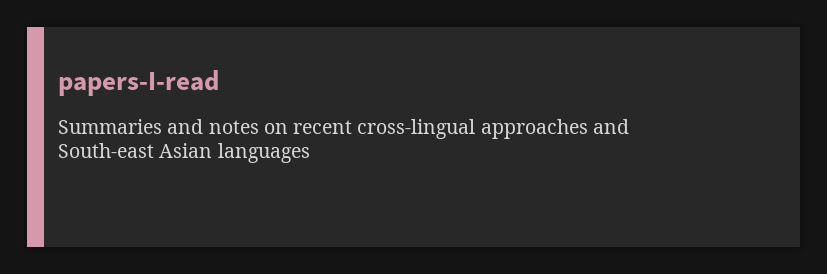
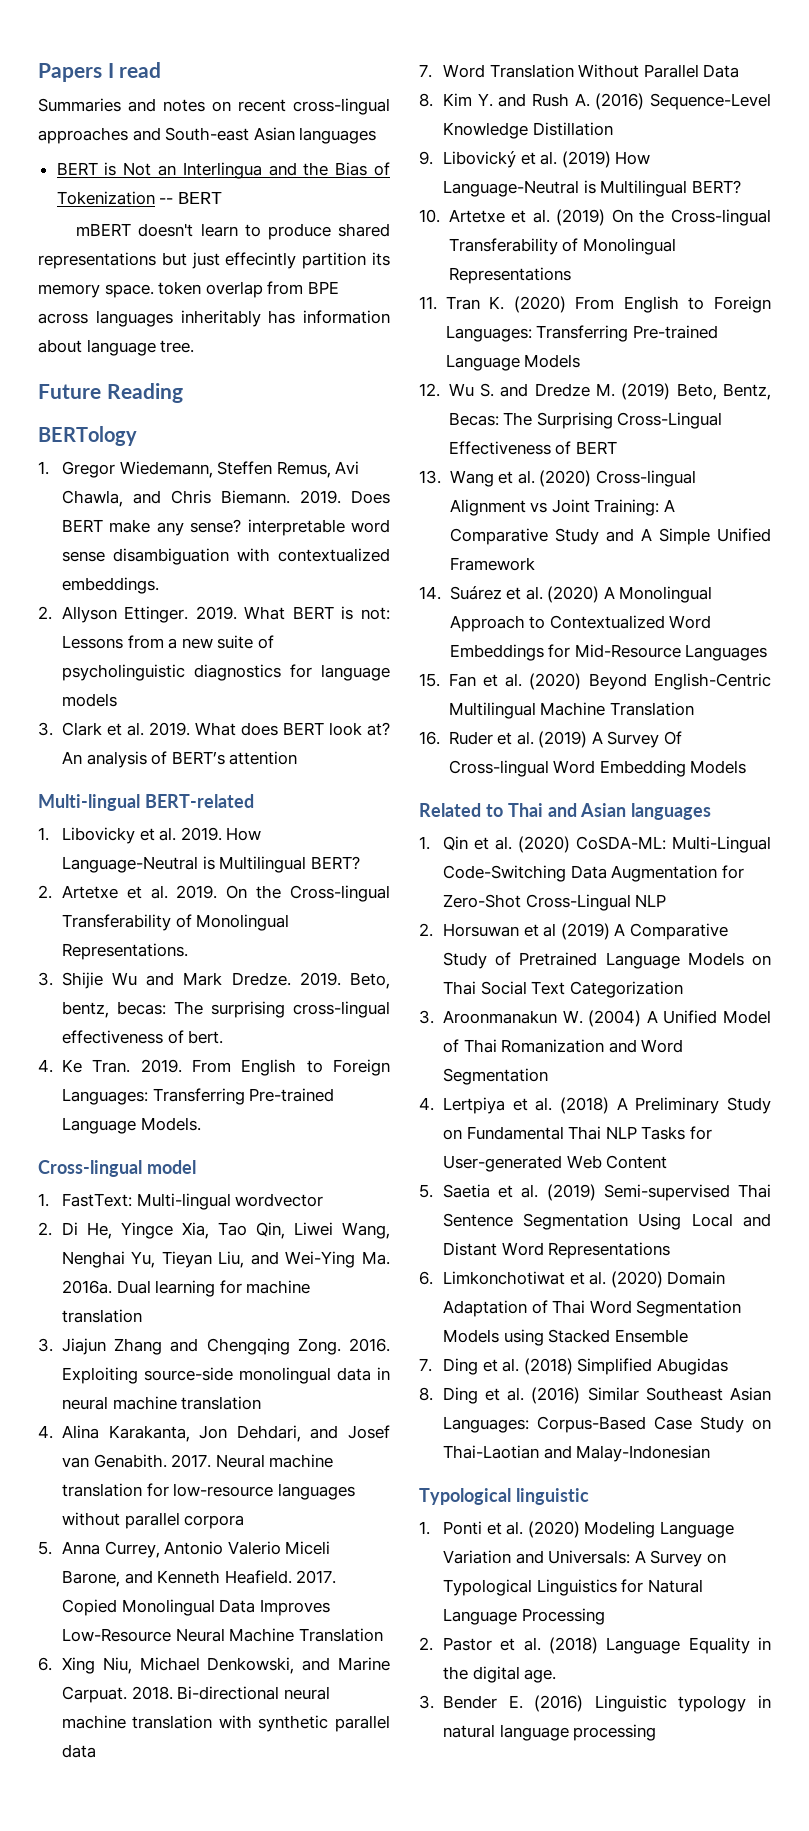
[58,70,219,96] papers-I-read -> [38,62,162,82] Papers I read
(310, 153) none -> [56,162,391,179] [56,191,222,205] [76,223,390,240] [38,252,391,269] [38,281,339,298] [38,310,390,327] [38,339,195,356] [38,383,183,403] [38,426,137,446] [38,461,360,478] [61,490,390,507] [61,519,391,536] [61,548,391,565] [61,577,159,594] [38,606,390,623] [61,635,274,649] [61,664,390,681] [61,693,117,707] [38,722,390,736] [61,751,298,768] [38,794,254,811] [38,827,262,844] [61,856,360,873] [38,885,390,902] [61,914,290,931] [61,943,188,960] [38,972,391,989] [61,1001,390,1018] [61,1030,224,1044] [38,1059,390,1076] [61,1088,335,1105] [61,1117,201,1134] [38,1160,196,1177] [38,1193,324,1210] [38,1222,390,1239] [61,1251,390,1268] [61,1280,311,1297] [61,1309,142,1323] [38,1338,390,1355] [61,1367,390,1384] [61,1396,262,1410] [38,1425,390,1442] [61,1454,334,1468] [61,1483,355,1500] [61,1512,245,1529] [38,1541,331,1558] [61,1570,337,1587] [61,1599,330,1616] [61,1628,383,1642] [38,1657,390,1674] [61,1686,330,1703] [61,1715,390,1732] [61,1744,96,1758] [419,64,740,78] [419,93,771,110] [442,122,613,139] [419,151,651,168] [442,180,741,197] [419,209,771,226] [448,238,676,255] [448,267,571,284] [419,296,771,313] [445,325,718,342] [445,354,581,371] [419,383,771,400] [448,412,723,429] [448,441,617,455] [419,470,696,487] [449,499,675,516] [449,528,771,545] [449,557,535,571] [419,586,713,603] [449,615,712,632] [449,644,768,661] [419,673,771,690] [448,702,694,719] [419,731,683,748] [448,760,747,777] [419,803,712,820] [419,836,771,853] [442,865,744,882] [442,894,667,911] [419,923,728,940] [442,952,771,969] [442,981,683,998] [419,1010,771,1027] [442,1039,684,1053] [442,1068,548,1085] [419,1097,771,1114] [442,1126,712,1140] [442,1155,668,1172] [419,1184,771,1201] [442,1213,771,1230] [442,1242,671,1259] [419,1271,726,1288] [442,1300,742,1317] [442,1329,688,1346] [419,1358,728,1375] [419,1387,771,1404] [442,1416,771,1433] [442,1445,711,1462] [419,1488,589,1505] [419,1521,734,1538] [442,1550,726,1567] [442,1579,703,1596] [442,1608,605,1625] [419,1637,771,1654] [442,1666,557,1683] [419,1695,771,1712] [442,1724,657,1741] // BERT is Not an Interlingua and the Bias of Tokenization -- BERT // mBERT doesn't learn to produce shared representations but just effecintly partition its memory space. token overlap from BPE across languages inheritably has information about language tree. // Future Reading // BERTology // 1. Gregor Wiedemann, Steffen Remus, Avi Chawla, and Chris Biemann. 2019. Does BERT make any sense? interpretable word sense disambiguation with contextualized embeddings. // 2. Allyson Ettinger. 2019. What BERT is not: Lessons from a new suite of psycholinguistic diagnostics for language models // 3. Clark et al. 2019. What does BERT look at? An analysis of BERT’s attention // Multi-lingual BERT-related // 1. Libovicky et al. 2019. How Language-Neutral is Multilingual BERT? // 2. Artetxe et al. 2019. On the Cross-lingual Transferability of Monolingual Representations. // 3. Shijie Wu and Mark Dredze. 2019. Beto, bentz, becas: The surprising cross-lingual effectiveness of bert. // 4. Ke Tran. 2019. From English to Foreign Languages: Transferring Pre-trained Language Models. // Cross-lingual model // 1. FastText: Multi-lingual wordvector // 2. Di He, Yingce Xia, Tao Qin, Liwei Wang, Nenghai Yu, Tieyan Liu, and Wei-Ying Ma. 2016a. Dual learning for machine translation // 3. Jiajun Zhang and Chengqing Zong. 2016. Exploiting source-side monolingual data in neural machine translation // 4. Alina Karakanta, Jon Dehdari, and Josef van Genabith. 2017. Neural machine translation for low-resource languages without parallel corpora // 5. Anna Currey, Antonio Valerio Miceli Barone, and Kenneth Heafield. 2017. Copied Monolingual Data Improves Low-Resource Neural Machine Translation // 6. Xing Niu, Michael Denkowski, and Marine Carpuat. 2018. Bi-directional neural machine translation with synthetic parallel data // 7. Word Translation Without Parallel Data // 8. Kim Y. and Rush A. (2016) Sequence-Level Knowledge Distillation // 9. Libovický et al. (2019) How Language-Neutral is Multilingual BERT? // 10. Artetxe et al. (2019) On the Cross-lingual Transferability of Monolingual Representations // 11. Tran K. (2020) From English to Foreign Languages: Transferring Pre-trained Language Models // 12. Wu S. and Dredze M. (2019) Beto, Bentz, Becas: The Surprising Cross-Lingual Effectiveness of BERT // 13. Wang et al. (2020) Cross-lingual Alignment vs Joint Training: A Comparative Study and A Simple Unified Framework // 14. Suárez et al. (2020) A Monolingual Approach to Contextualized Word Embeddings for Mid-Resource Languages // 15. Fan et al. (2020) Beyond English-Centric Multilingual Machine Translation // 16. Ruder et al. (2019) A Survey Of Cross-lingual Word Embedding Models // Related to Thai and Asian languages // 1. Qin et al. (2020) CoSDA-ML: Multi-Lingual Code-Switching Data Augmentation for Zero-Shot Cross-Lingual NLP // 2. Horsuwan et al (2019) A Comparative Study of Pretrained Language Models on Thai Social Text Categorization // 3. Aroonmanakun W. (2004) A Unified Model of Thai Romanization and Word Segmentation // 4. Lertpiya et al. (2018) A Preliminary Study on Fundamental Thai NLP Tasks for User-generated Web Content // 5. Saetia et al. (2019) Semi-supervised Thai Sentence Segmentation Using Local and Distant Word Representations // 6. Limkonchotiwat et al. (2020) Domain Adaptation of Thai Word Segmentation Models using Stacked Ensemble // 7. Ding et al. (2018) Simplified Abugidas // 8. Ding et al. (2016) Similar Southeast Asian Languages: Corpus-Based Case Study on Thai-Laotian and Malay-Indonesian // Typological linguistic // 1. Ponti et al. (2020) Modeling Language Variation and Universals: A Survey on Typological Linguistics for Natural Language Processing // 2. Pastor et al. (2018) Language Equality in the digital age. // 3. Bender E. (2016) Linguistic typology in natural language processing

